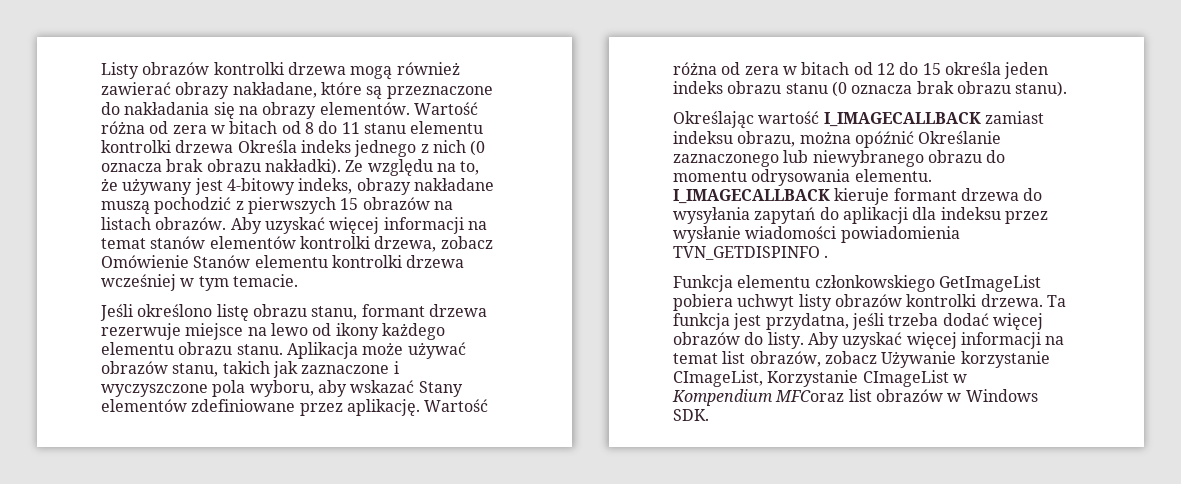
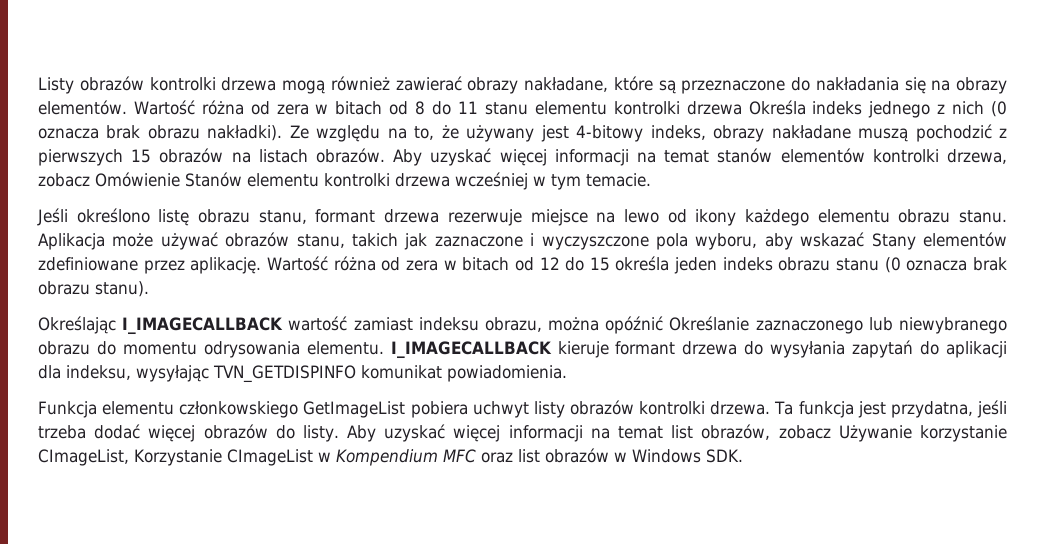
[758,111,981,127] wartość I_IMAGECALLBACK -> [122,316,348,335] I_IMAGECALLBACK wartość
[940,207,1048,224] [673,226,960,243] [673,246,829,260] indeksu przez wysłanie wiadomości powiadomienia TVN_GETDISPINFO . -> [66,365,567,383] indeksu, wysyłając TVN_GETDISPINFO komunikat powiadomienia.
[775,390,845,402] MFCoraz -> [442,449,513,463] MFC oraz

